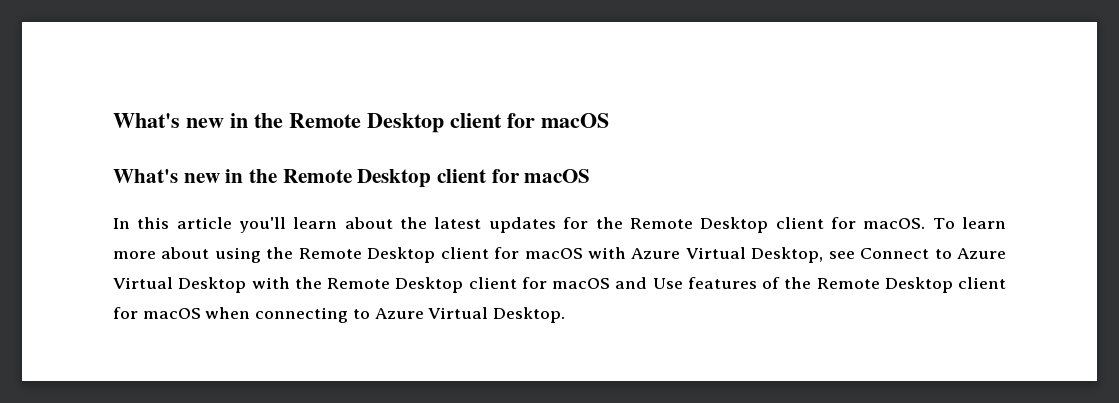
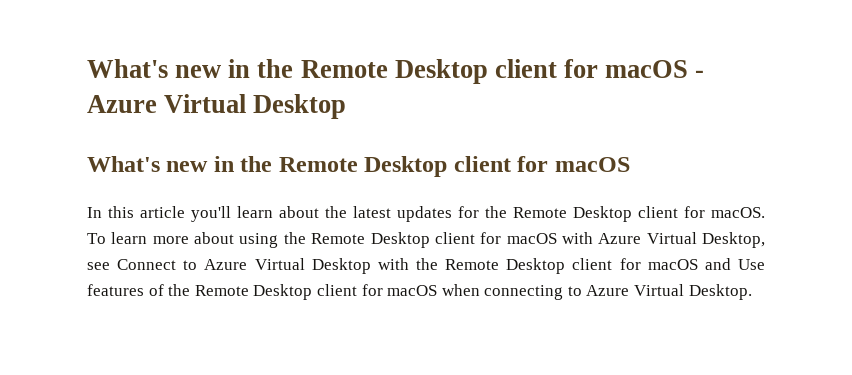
[113,113,609,133] What's new in the Remote Desktop client for macOS -> [87,59,705,84] [87,94,347,119] What's new in the Remote Desktop client for macOS - Azure Virtual Desktop

